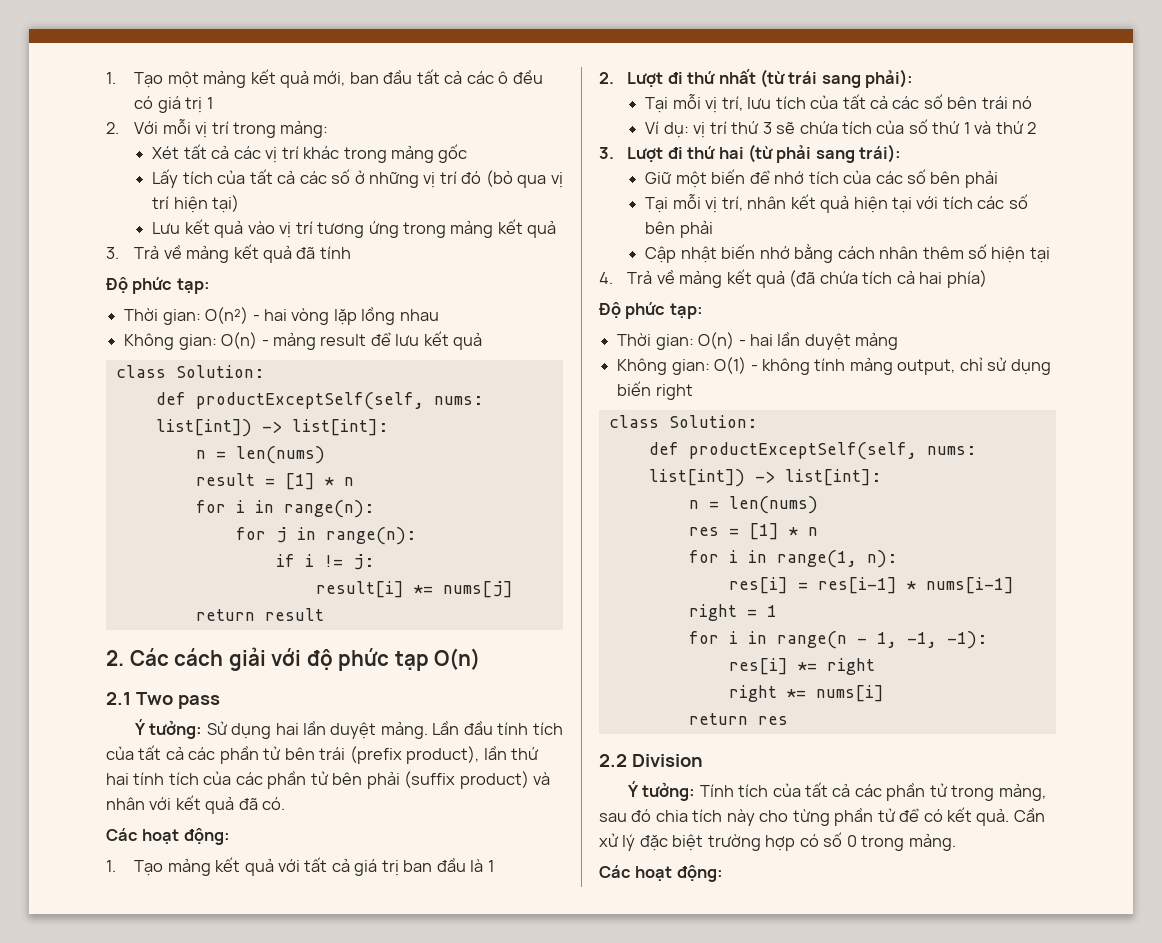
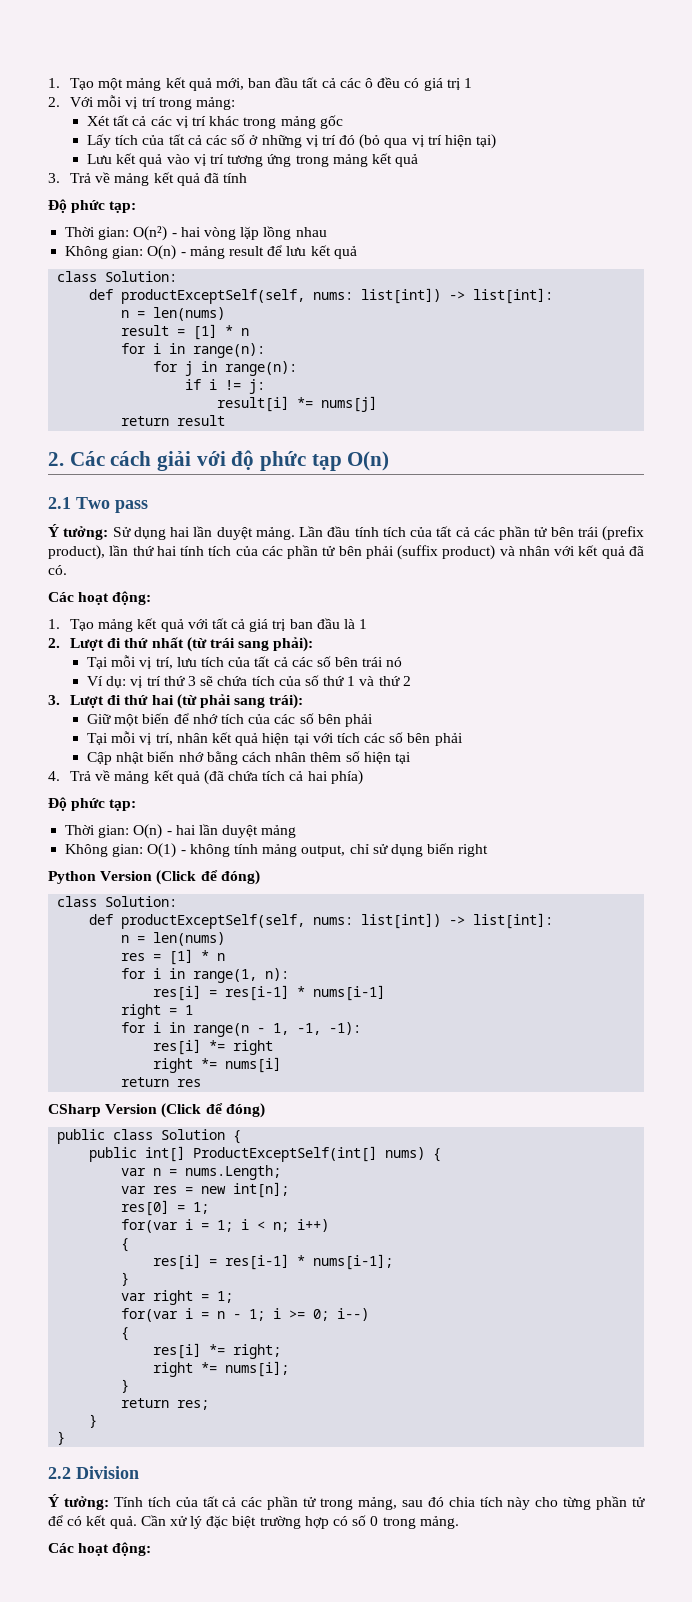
(693, 392) none -> [48,870,260,885] // Python Version (Click để đóng)
(788, 720) none -> [48,1103,265,1118] [57,1129,242,1144] [89,1146,442,1162] [121,1165,282,1180] [121,1182,290,1198] [121,1200,210,1216] [121,1219,330,1233] [121,1238,130,1252] [153,1254,394,1270] [121,1272,130,1286] [121,1290,234,1305] [121,1308,370,1322] [121,1327,130,1341] [153,1343,282,1359] [153,1361,290,1377] [121,1379,130,1393] [121,1398,210,1410] [89,1414,98,1428] [57,1431,66,1445] // CSharp Version (Click để đóng) // public class Solution { // public int[] ProductExceptSelf(int[] nums) { // var n = nums.Length; // var res = new int[n]; // res[0] = 1; // for(var i = 1; i < n; i++) // { // res[i] = res[i-1] * nums[i-1]; // } // var right = 1; // for(var i = n - 1; i >= 0; i--) // { // res[i] *= right; // right *= nums[i]; // } // return res; // } // }

